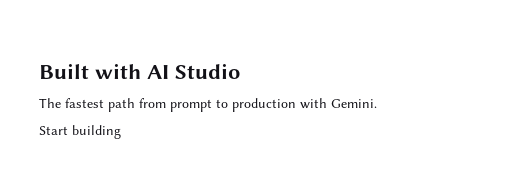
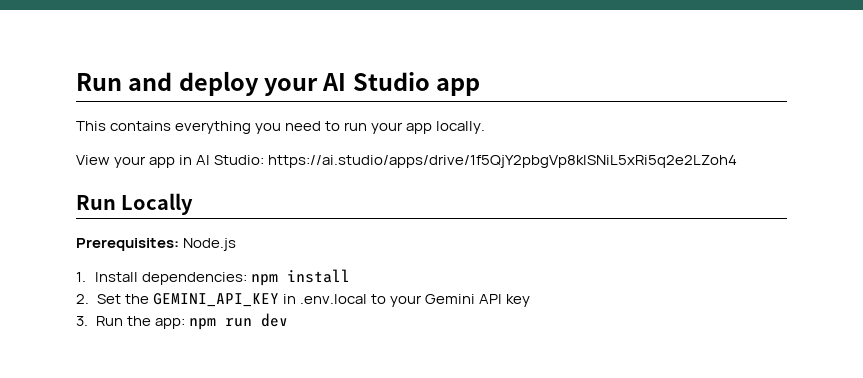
[39,63,240,79] [39,98,377,112] [39,125,121,139] Built with AI Studio // The fastest path from prompt to production with Gemini. // Start building -> [76,71,481,96] [76,121,486,134] [76,155,738,168] [76,193,194,215] [76,238,237,251] [76,269,351,286] [76,293,530,307] [76,313,288,330] Run and deploy your AI Studio app // This contains everything you need to run your app locally. // View your app in AI Studio: https://ai.studio/apps/drive/1f5QjY2pbgVp8kISNiL5xRi5q2e2LZoh4 // Run Locally // Prerequisites: Node.js // 1. Install dependencies: npm install // 2. Set the GEMINI_API_KEY in .env.local to your Gemini API key // 3. Run the app: npm run dev

